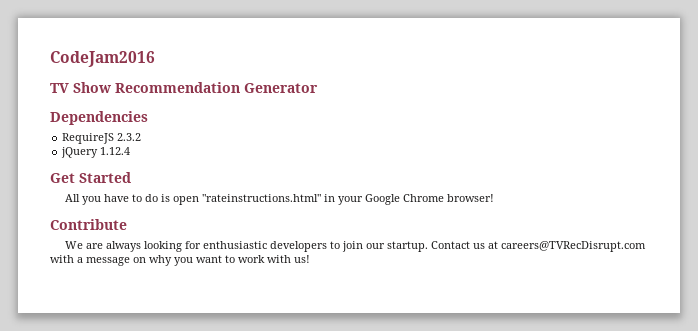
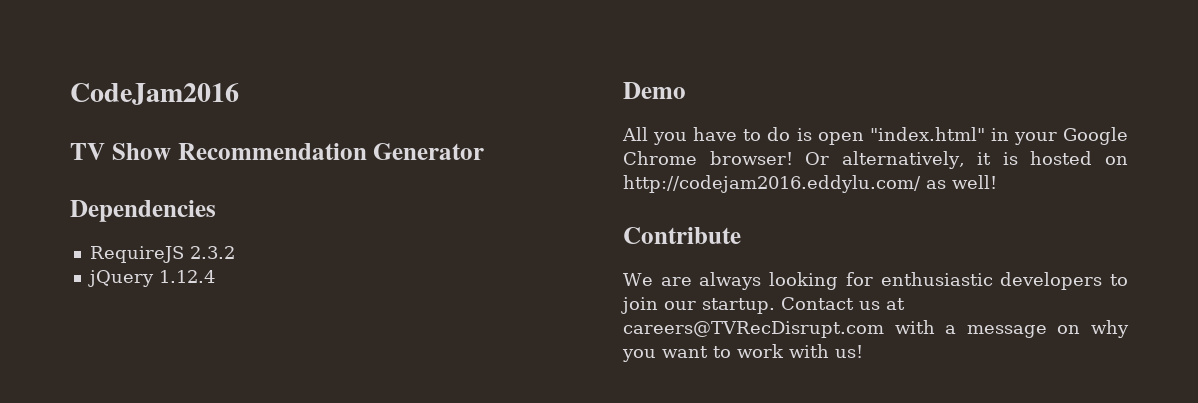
[50,172,131,183] Get Started -> [623,82,686,99] Demo
[202,194,322,202] "rateinstructions.html" -> [869,127,985,141] "index.html"
(495, 198) none -> [805,151,1128,169] [623,175,997,193] Or alternatively, it is hosted on http://codejam2016.eddylu.com/ as well!

